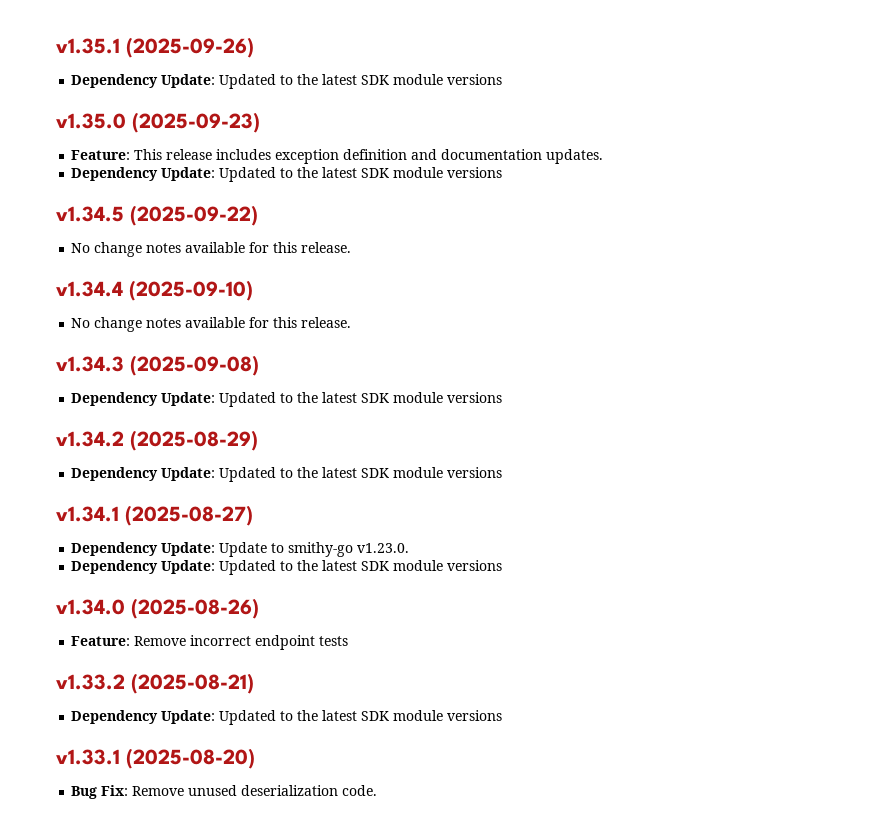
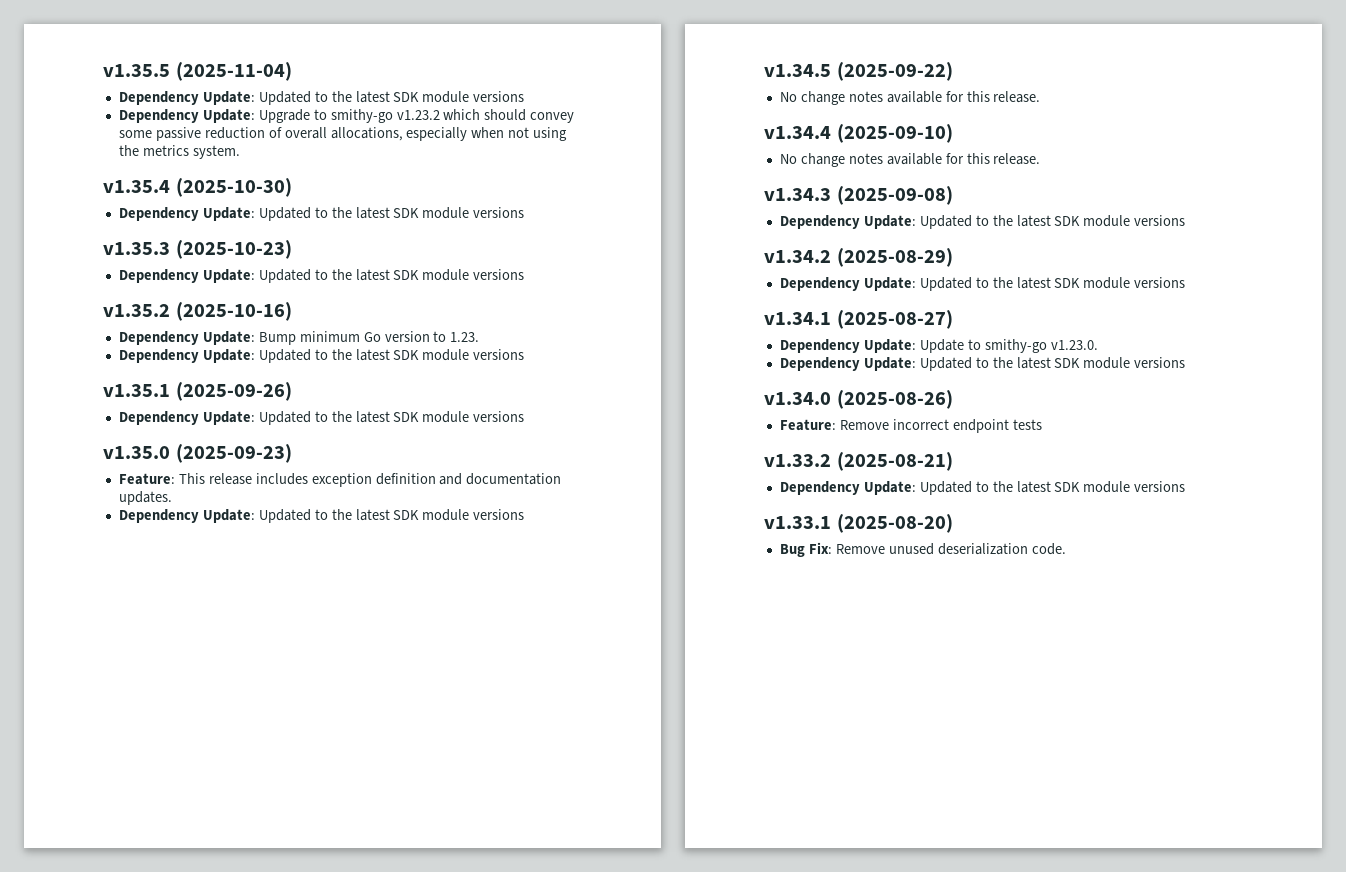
(56, 46) none -> [103,62,292,81] [118,91,525,105] [118,109,575,123] [118,127,568,141] [118,145,240,159] [103,178,292,197] [118,207,525,221] [103,240,292,259] [118,269,525,283] [103,302,292,321] [118,331,480,345] [118,349,525,363] v1.35.5 (2025-11-04) // Dependency Update: Updated to the latest SDK module versions // Dependency Update: Upgrade to smithy-go v1.23.2 which should convey some passive reduction of overall allocations, especially when not using the metrics system. // v1.35.4 (2025-10-30) // Dependency Update: Updated to the latest SDK module versions // v1.35.3 (2025-10-23) // Dependency Update: Updated to the latest SDK module versions // v1.35.2 (2025-10-16) // Dependency Update: Bump minimum Go version to 1.23. // Dependency Update: Updated to the latest SDK module versions //

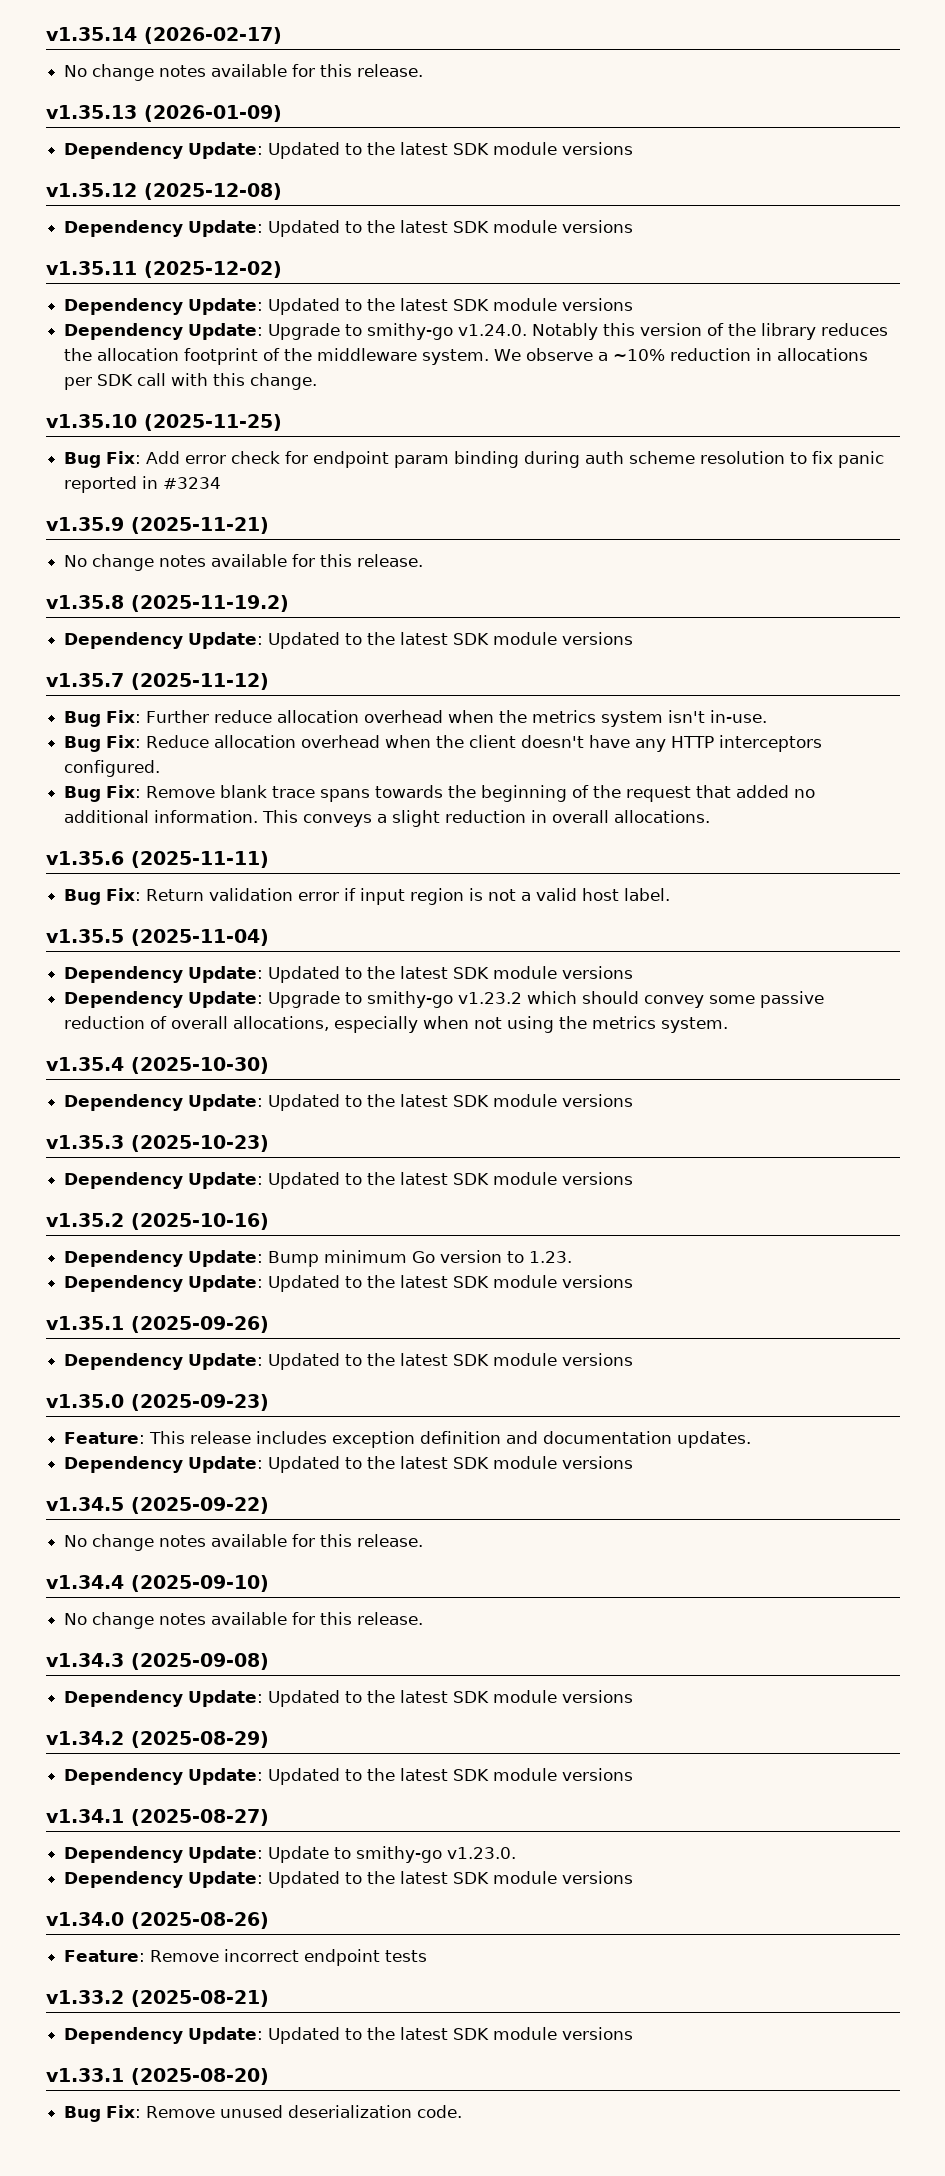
(103, 70) none -> [46,27,282,44] [64,64,424,81] [46,105,282,122] [64,142,634,159] [46,183,282,200] [64,220,634,237] [46,261,282,278] [64,298,634,315] [64,323,889,340] [64,348,869,365] [64,373,318,390] [46,414,282,431] [64,451,885,468] [64,476,222,493] [46,517,269,534] [64,554,424,571] [46,595,289,612] [64,632,634,649] [46,673,269,690] [64,710,768,727] [64,735,823,752] [64,760,161,777] [64,785,816,802] [64,810,711,827] [46,851,269,868] [64,888,671,905] v1.35.14 (2026-02-17) // No change notes available for this release. // v1.35.13 (2026-01-09) // Dependency Update: Updated to the latest SDK module versions // v1.35.12 (2025-12-08) // Dependency Update: Updated to the latest SDK module versions // v1.35.11 (2025-12-02) // Dependency Update: Updated to the latest SDK module versions // Dependency Update: Upgrade to smithy-go v1.24.0. Notably this version of the library reduces the allocation footprint of the middleware system. We observe a ~10% reduction in allocations per SDK call with this change. // v1.35.10 (2025-11-25) // Bug Fix: Add error check for endpoint param binding during auth scheme resolution to fix panic reported in #3234 // v1.35.9 (2025-11-21) // No change notes available for this release. // v1.35.8 (2025-11-19.2) // Dependency Update: Updated to the latest SDK module versions // v1.35.7 (2025-11-12) // Bug Fix: Further reduce allocation overhead when the metrics system isn't in-use. // Bug Fix: Reduce allocation overhead when the client doesn't have any HTTP interceptors configured. // Bug Fix: Remove blank trace spans towards the beginning of the request that added no additional information. This conveys a slight reduction in overall allocations. // v1.35.6 (2025-11-11) // Bug Fix: Return validation error if input region is not a valid host label. //

